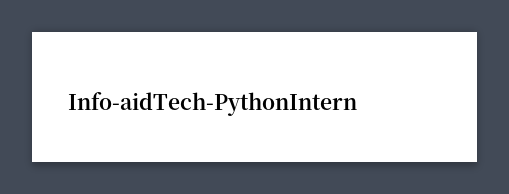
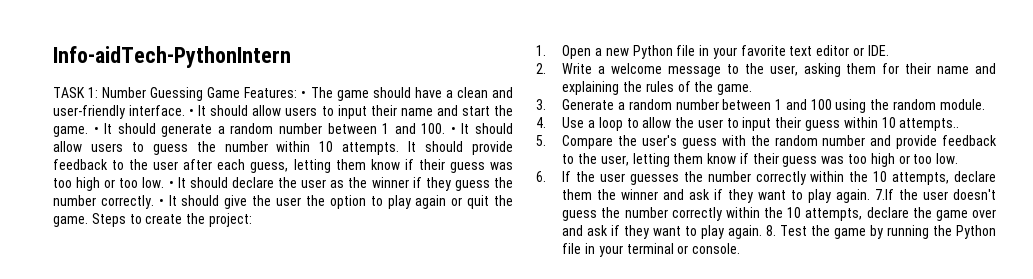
(357, 104) none -> [53,87,513,101] [53,105,514,119] [53,123,513,137] [53,141,513,155] [53,159,514,173] [53,177,514,191] [53,195,513,209] [53,213,252,227] [536,45,889,59] [536,63,996,77] [562,81,753,95] [536,99,985,113] [536,117,960,131] [536,135,997,149] [562,153,959,167] [536,171,996,185] [562,189,997,203] [562,207,996,221] [562,225,996,239] [562,243,741,257] // TASK 1: Number Guessing Game Features: • The game should have a clean and user-friendly interface. • It should allow users to input their name and start the game. • It should generate a random number between 1 and 100. • It should allow users to guess the number within 10 attempts. It should provide feedback to the user after each guess, letting them know if their guess was too high or too low. • It should declare the user as the winner if they guess the number correctly. • It should give the user the option to play again or quit the game. Steps to create the project: // 1. Open a new Python file in your favorite text editor or IDE. // 2. Write a welcome message to the user, asking them for their name and explaining the rules of the game. // 3. Generate a random number between 1 and 100 using the random module. // 4. Use a loop to allow the user to input their guess within 10 attempts.. // 5. Compare the user's guess with the random number and provide feedback to the user, letting them know if their guess was too high or too low. // 6. If the user guesses the number correctly within the 10 attempts, declare them the winner and ask if they want to play again. 7.If the user doesn't guess the number correctly within the 10 attempts, declare the game over and ask if they want to play again. 8. Test the game by running the Python file in your terminal or console.

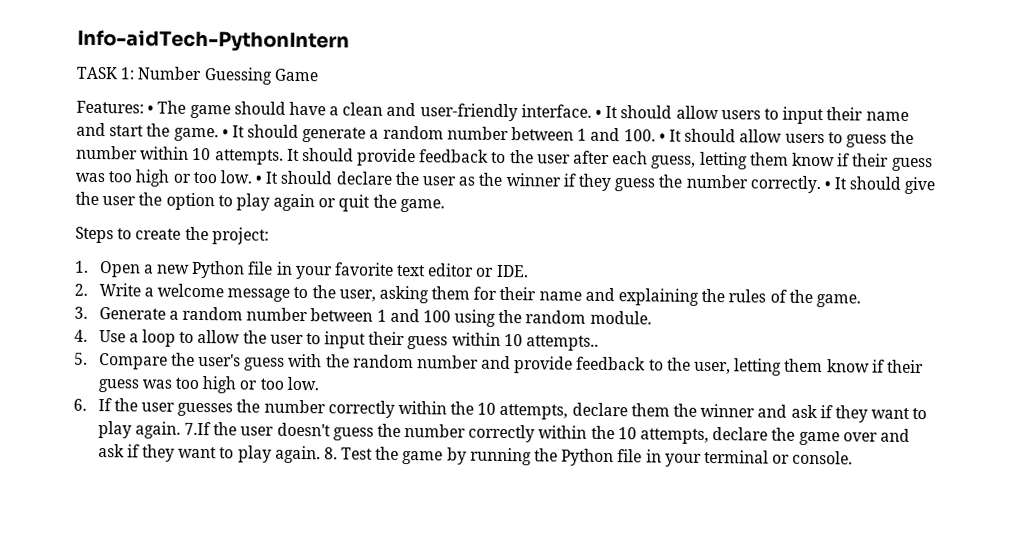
(241, 92) none -> (319, 75) //
(88, 221) none -> (445, 205) //

